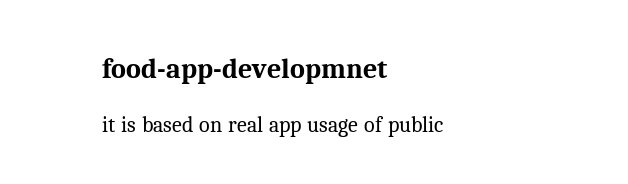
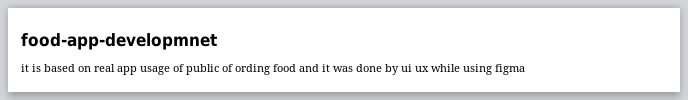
(443, 126) none -> [222,64,525,75] of ording food and it was done by ui ux while using figma

